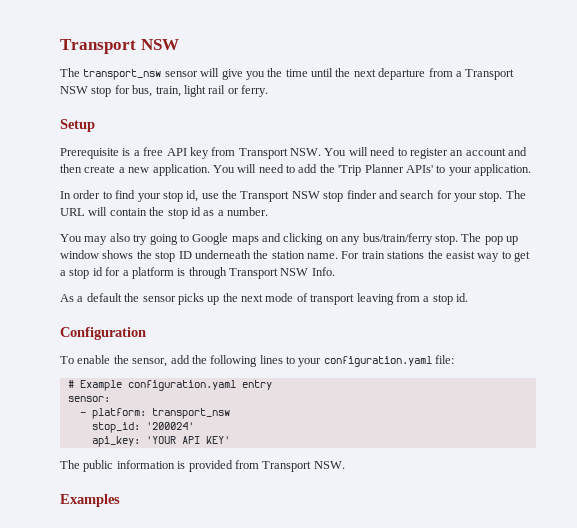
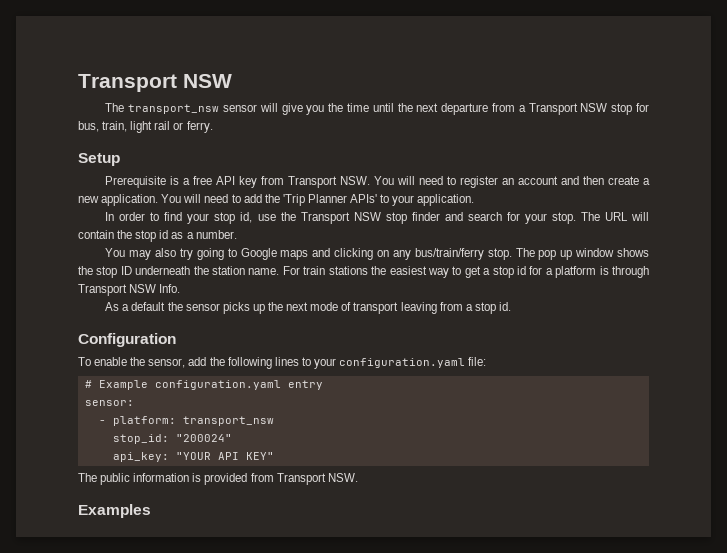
[445,251,475,259] easist -> [389,266,427,275] easiest
[145,422,194,430] '200024' -> [175,434,232,442] "200024"
[145,436,230,444] 'YOUR API KEY' -> [175,452,274,460] "YOUR API KEY"

